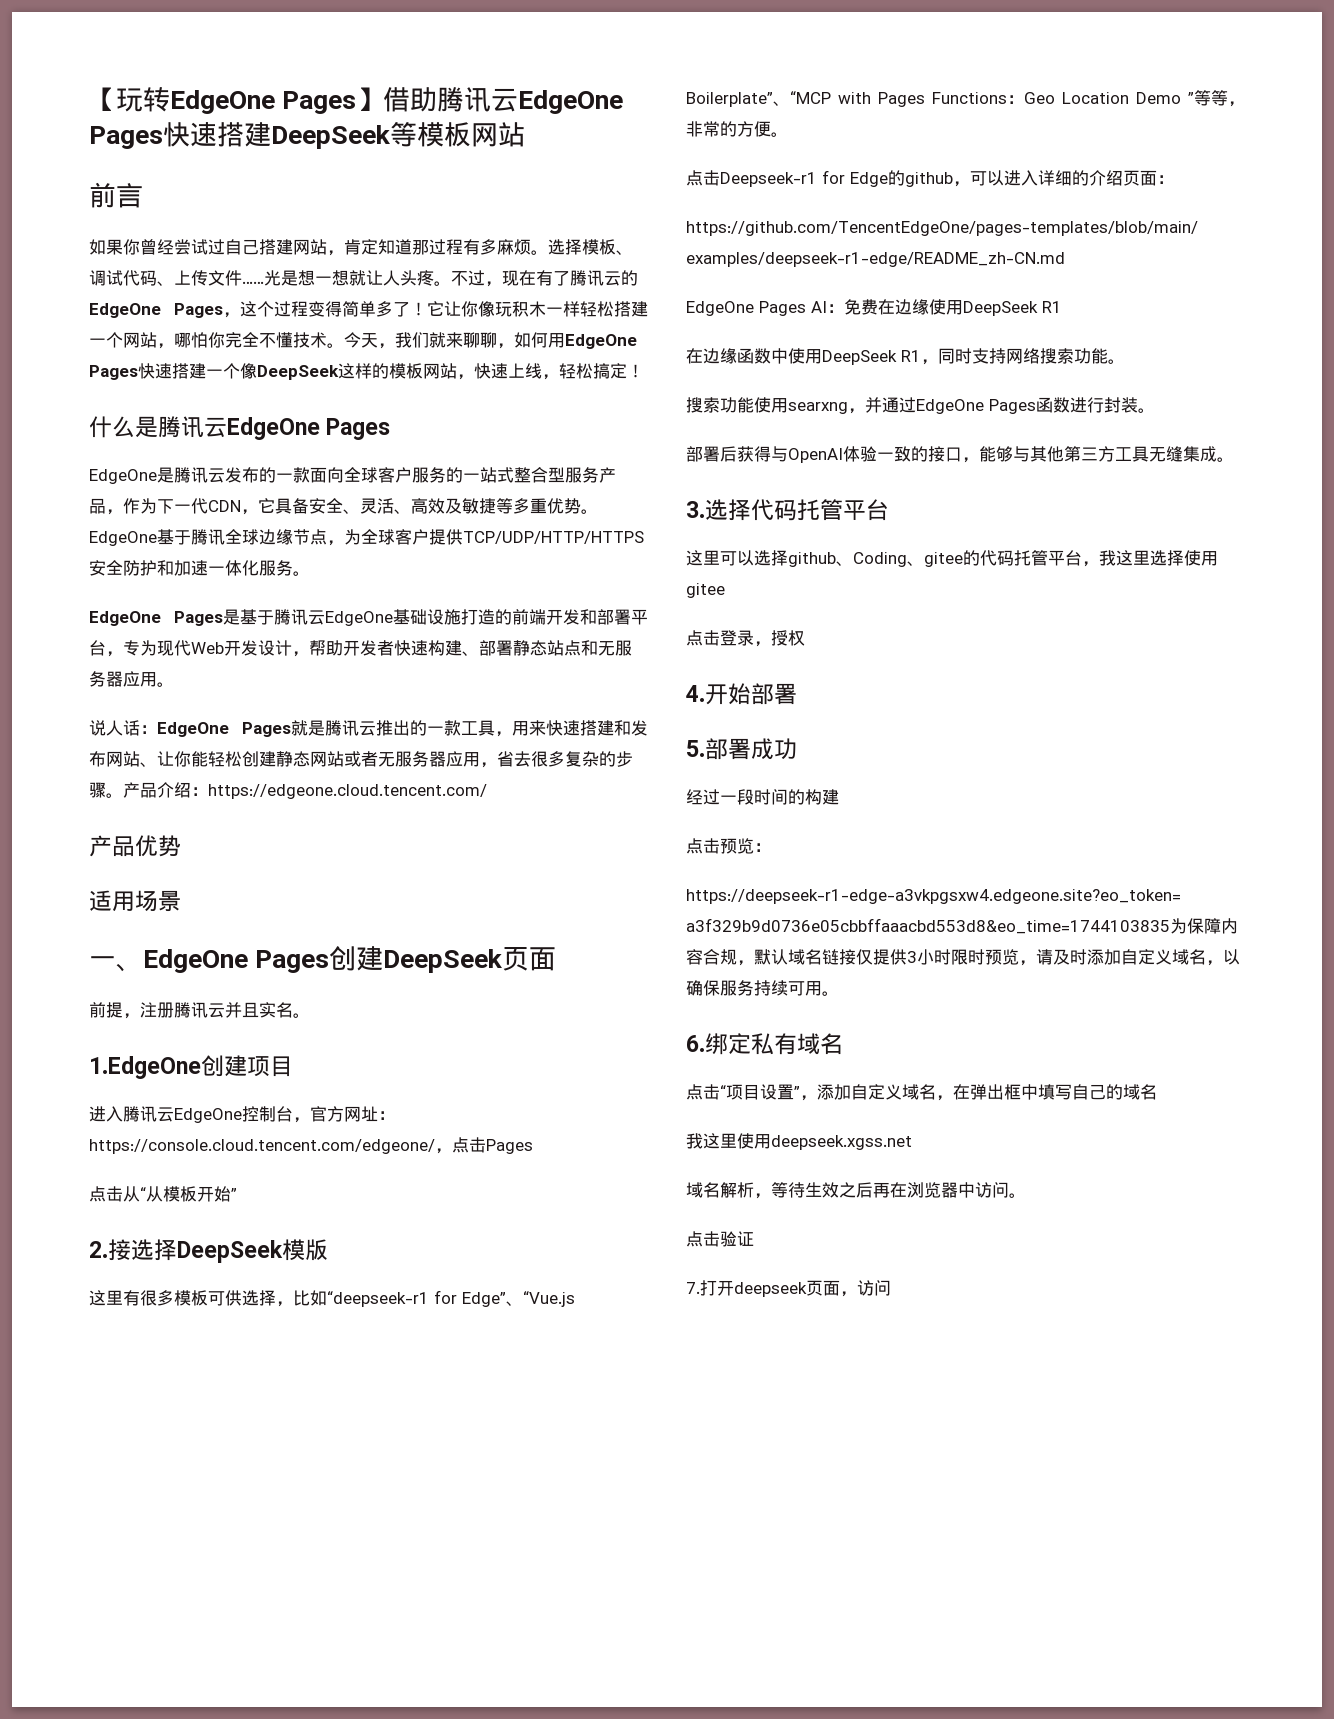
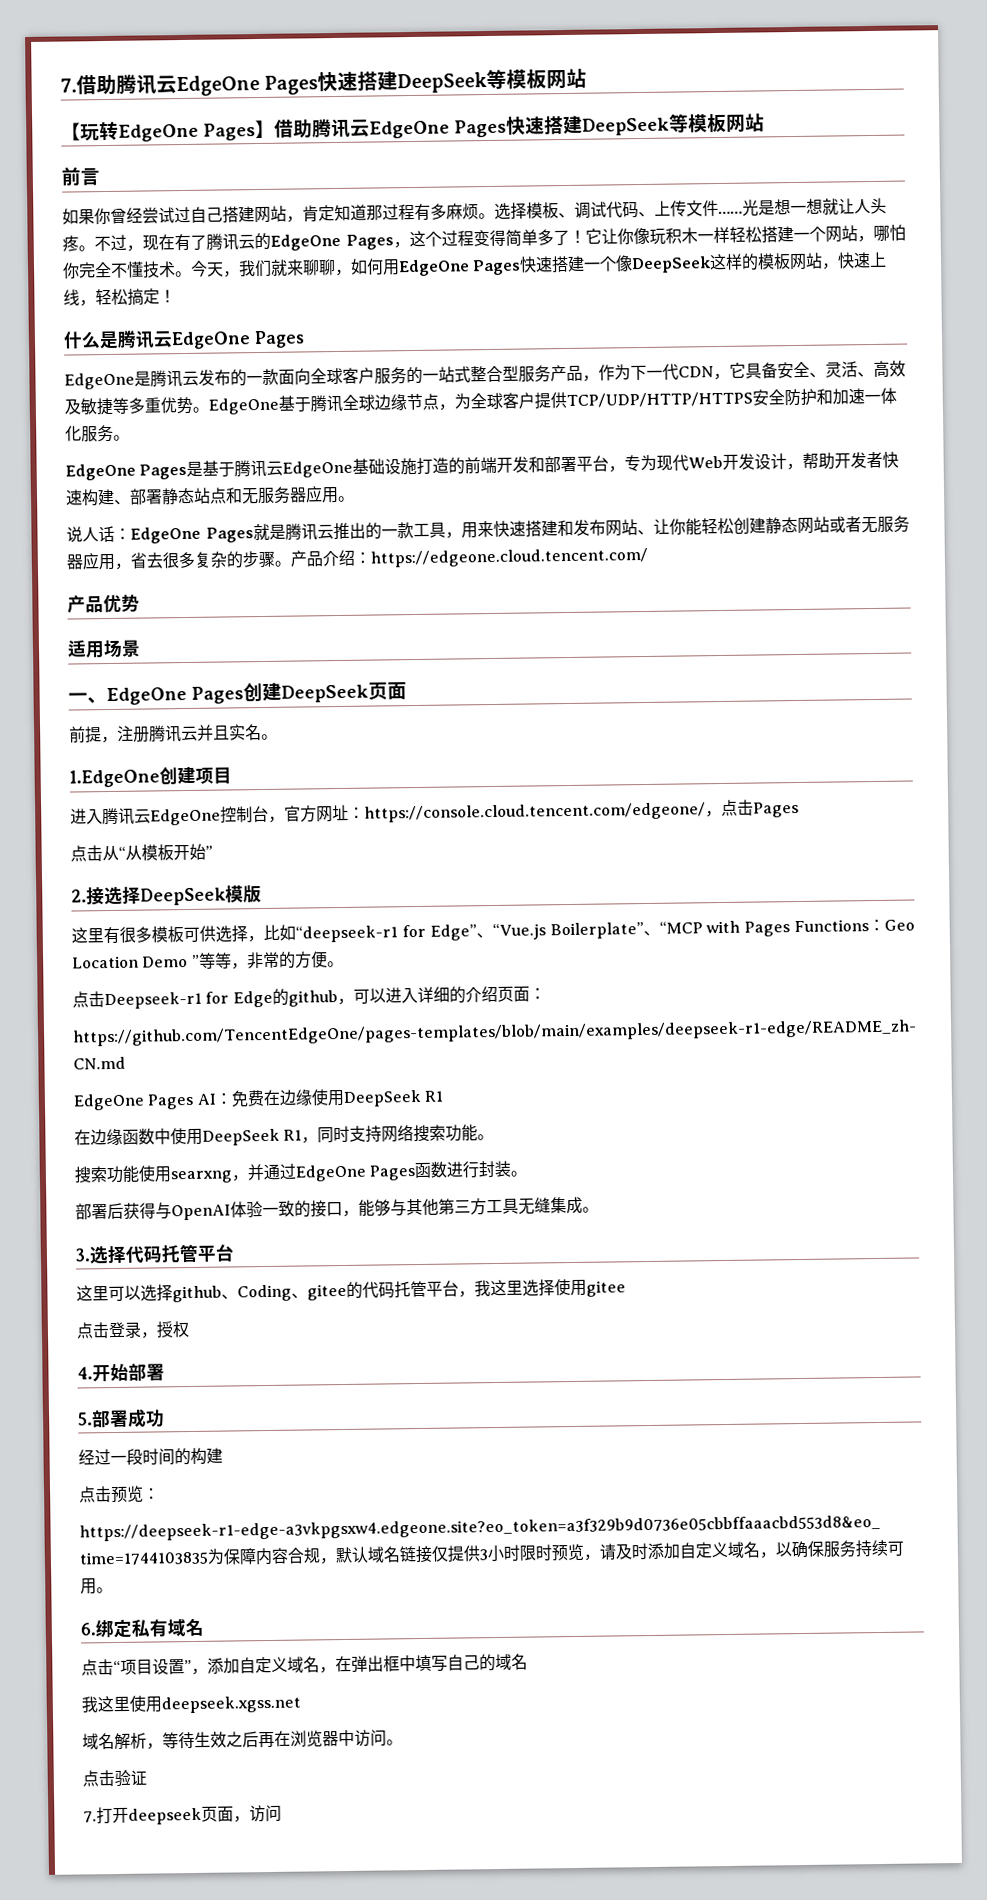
(89, 99) none -> [60,68,588,97] 7.借助腾讯云EdgeOne Pages快速搭建DeepSeek等模板网站 //

